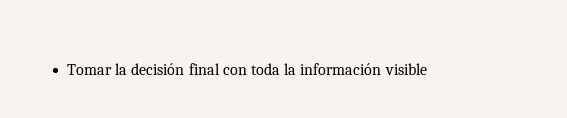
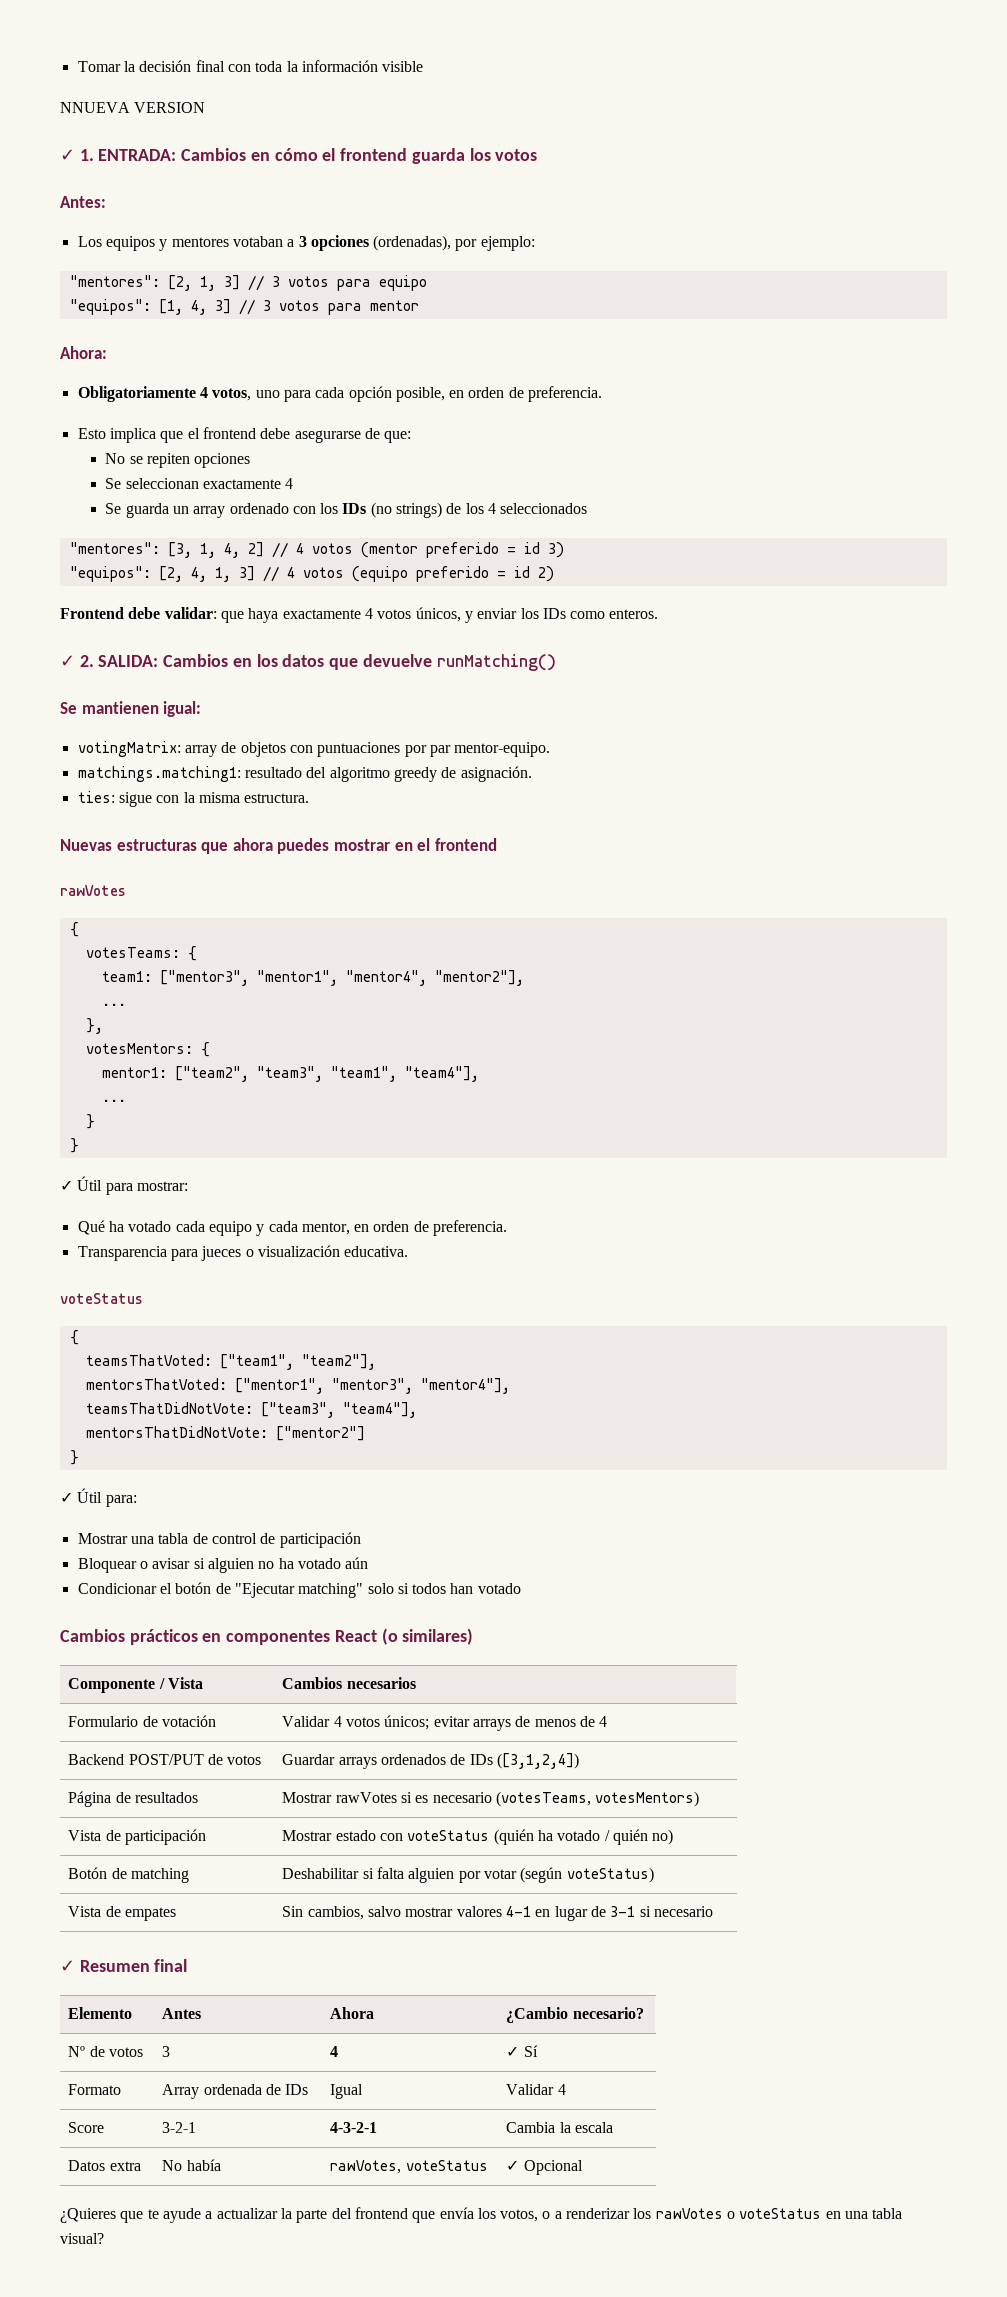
(427, 69) none -> [60,102,206,113] [60,148,538,164] [60,196,106,208] [77,235,535,251] [69,275,427,291] [69,299,419,315] [60,346,107,359] [77,386,603,402] [77,427,412,443] [105,453,251,468] [105,478,294,489] [105,502,588,518] [69,542,564,558] [69,566,554,582] [60,607,659,623] [60,654,556,671] [60,701,202,717] [77,741,551,757] [77,766,532,782] [77,791,310,807] [60,838,497,854] [60,885,126,896] [69,922,79,937] [85,946,197,961] [101,970,524,986] [101,1003,126,1006] [85,1018,103,1034] [85,1042,210,1057] [101,1066,479,1082] [101,1099,126,1102] [85,1114,95,1129] [69,1138,79,1153] [60,1176,188,1195] [77,1220,508,1236] [77,1245,409,1261] [60,1293,143,1304] [69,1330,79,1345] [85,1354,376,1370] [85,1378,510,1394] [85,1402,417,1418] [85,1426,365,1441] [69,1450,79,1465] [60,1488,137,1507] [77,1532,361,1548] [77,1557,369,1573] [77,1582,521,1598] [60,1628,474,1645] [68,1677,204,1693] [282,1677,416,1689] [68,1715,217,1727] [282,1715,608,1731] [68,1754,262,1765] [282,1753,579,1769] [68,1791,199,1807] [282,1791,700,1807] [68,1829,207,1845] [282,1829,674,1845] [68,1867,190,1883] [282,1867,654,1883] [68,1906,177,1921] [282,1906,713,1921] [60,1959,188,1972] [68,2007,133,2019] [162,2008,202,2019] [330,2007,375,2019] [506,2007,644,2023] [68,2046,144,2057] [162,2046,171,2057] [330,2046,339,2057] [506,2045,538,2057] [68,2084,122,2095] [162,2084,309,2099] [330,2084,364,2099] [506,2084,566,2095] [68,2122,105,2133] [162,2122,197,2133] [330,2122,378,2133] [506,2122,614,2133] [68,2160,141,2171] [162,2159,221,2171] [330,2160,488,2174] [506,2160,583,2175] [60,2207,903,2223] [60,2233,104,2244] // NNUEVA VERSION // ✓ 1. ENTRADA: Cambios en cómo el frontend guarda los votos // Antes: // Los equipos y mentores votaban a 3 opciones (ordenadas), por ejemplo: // "mentores": [2, 1, 3] // 3 votos para equipo // "equipos": [1, 4, 3] // 3 votos para mentor // Ahora: // Obligatoriamente 4 votos, uno para cada opción posible, en orden de preferencia. // Esto implica que el frontend debe asegurarse de que: // No se repiten opciones // Se seleccionan exactamente 4 // Se guarda un array ordenado con los IDs (no strings) de los 4 seleccionados // "mentores": [3, 1, 4, 2] // 4 votos (mentor preferido = id 3) // "equipos": [2, 4, 1, 3] // 4 votos (equipo preferido = id 2) // Frontend debe validar: que haya exactamente 4 votos únicos, y enviar los IDs como enteros. // ✓ 2. SALIDA: Cambios en los datos que devuelve runMatching() // Se mantienen igual: // votingMatrix: array de objetos con puntuaciones por par mentor-equipo. // matchings.matching1: resultado del algoritmo greedy de asignación. // ties: sigue con la misma estructura. // Nuevas estructuras que ahora puedes mostrar en el frontend // rawVotes // { // votesTeams: { // team1: ["mentor3", "mentor1", "mentor4", "mentor2"], // ... // }, // votesMentors: { // mentor1: ["team2", "team3", "team1", "team4"], // ... // } // } // ✓ Útil para mostrar: // Qué ha votado cada equipo y cada mentor, en orden de preferencia. // Transparencia para jueces o visualización educativa. // voteStatus // { // teamsThatVoted: ["team1", "team2"], // mentorsThatVoted: ["mentor1", "mentor3", "mentor4"], // teamsThatDidNotVote: ["team3", "team4"], // mentorsThatDidNotVote: ["mentor2"] // } // ✓ Útil para: // Mostrar una tabla de control de participación // Bloquear o avisar si alguien no ha votado aún // Condicionar el botón de "Ejecutar matching" solo si todos han votado // Cambios prácticos en componentes React (o similares) // Componente / Vista | Cambios necesarios // Formulario de votación | Validar 4 votos únicos; evitar arrays de menos de 4 // Backend POST/PUT de votos | Guardar arrays ordenados de IDs ([3,1,2,4]) // Página de resultados | Mostrar rawVotes si es necesario (votesTeams, votesMentors) // Vista de participación | Mostrar estado con voteStatus (quién ha votado / quién no) // Botón de matching | Deshabilitar si falta alguien por votar (según voteStatus) // Vista de empates | Sin cambios, salvo mostrar valores 4-1 en lugar de 3-1 si necesario // ✓ Resumen final // Elemento | Antes | Ahora | ¿Cambio necesario? // Nº de votos | 3 | 4 | ✓ Sí // Formato | Array ordenada de IDs | Igual | Validar 4 // Score | 3-2-1 | 4-3-2-1 | Cambia la escala // Datos extra | No había | rawVotes, voteStatus | ✓ Opcional // ¿Quieres que te ayude a actualizar la parte del frontend que envía los votos, o a renderizar los rawVotes o voteStatus en una tabla visual?

